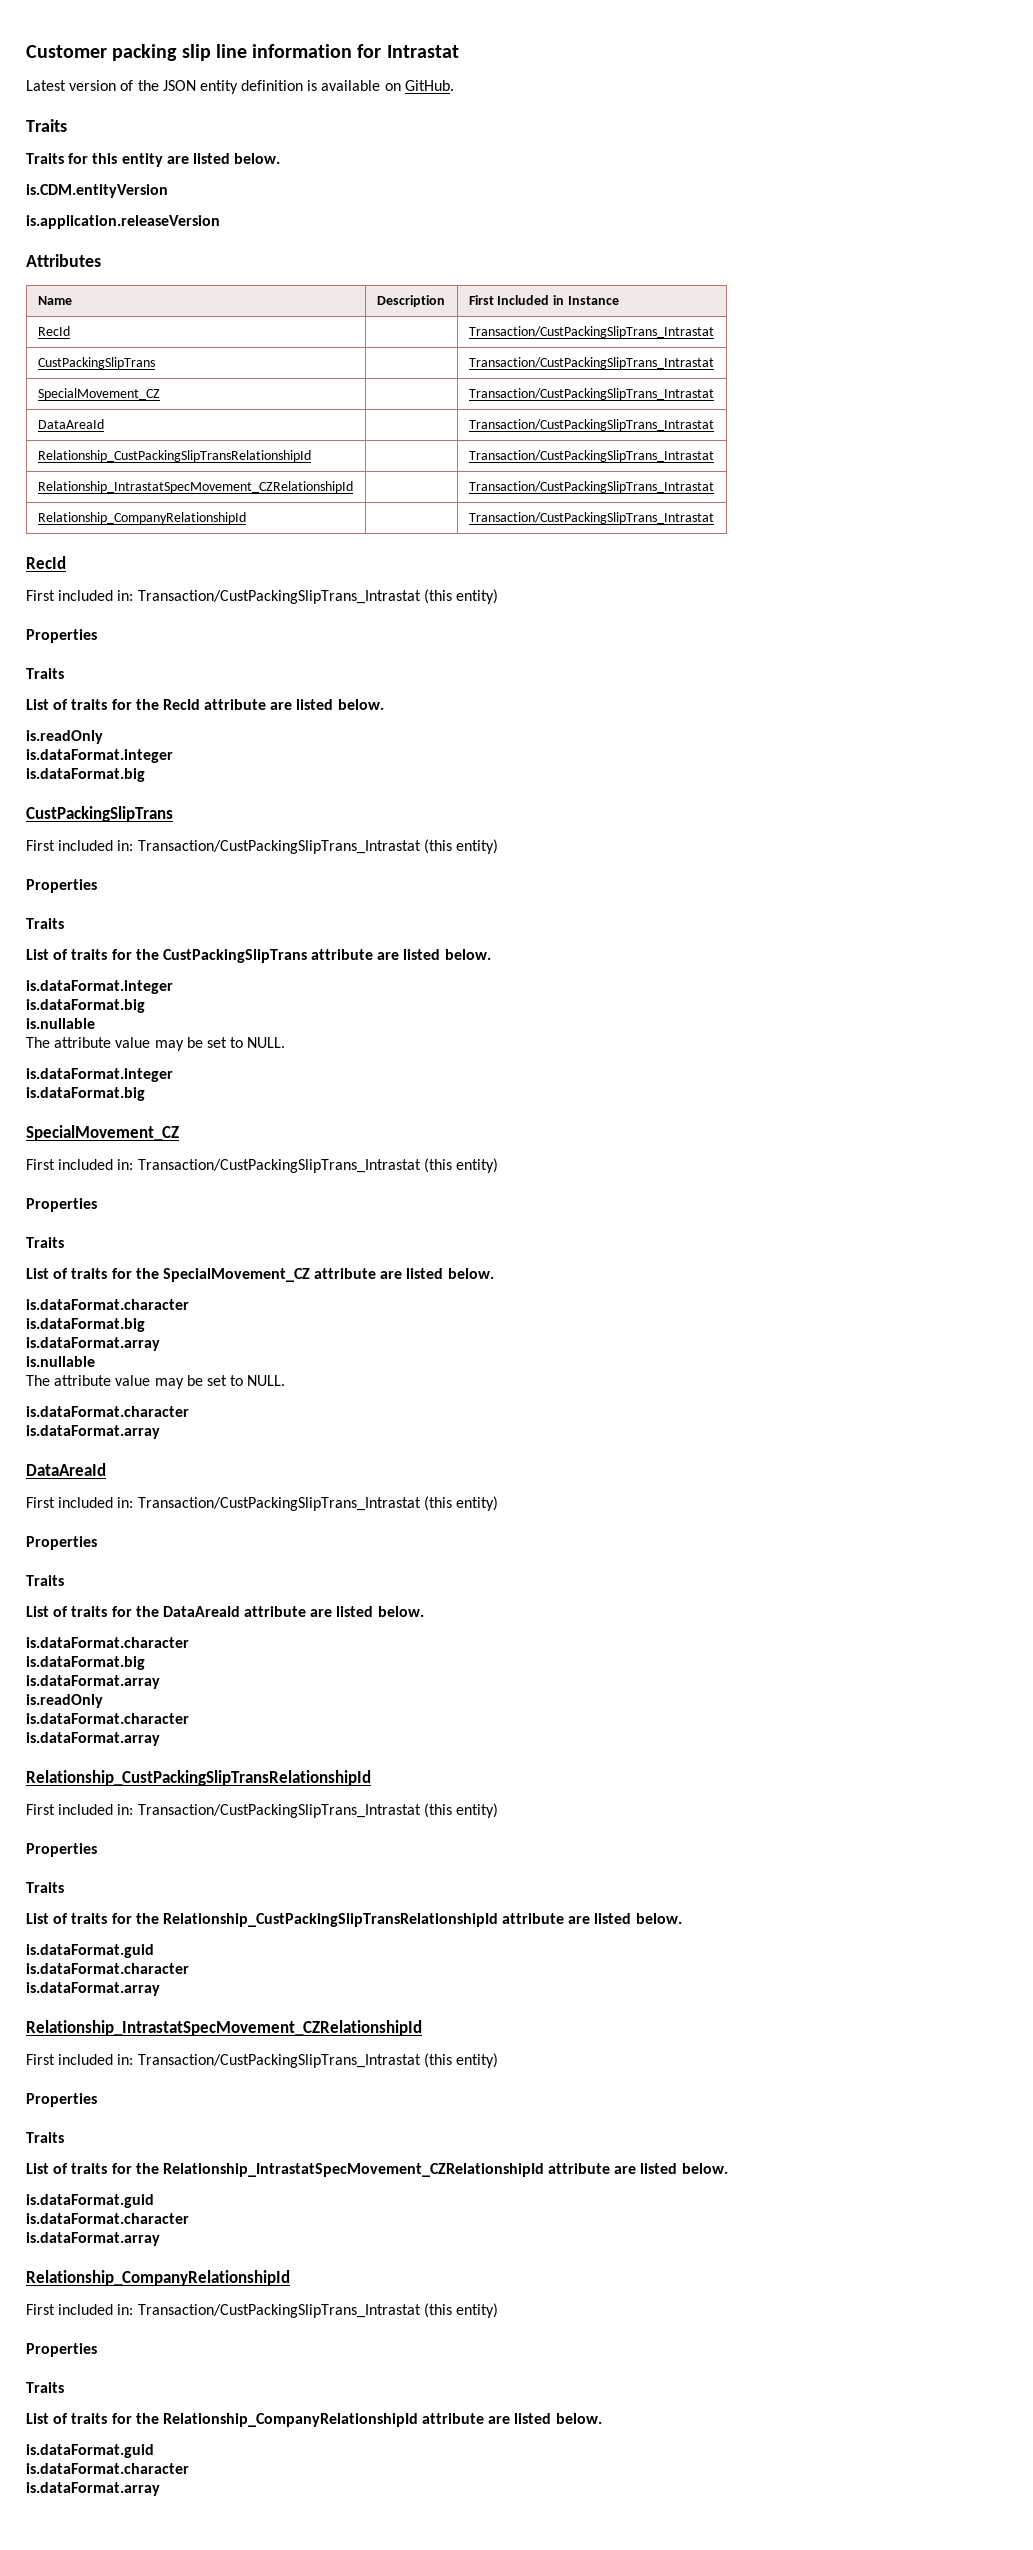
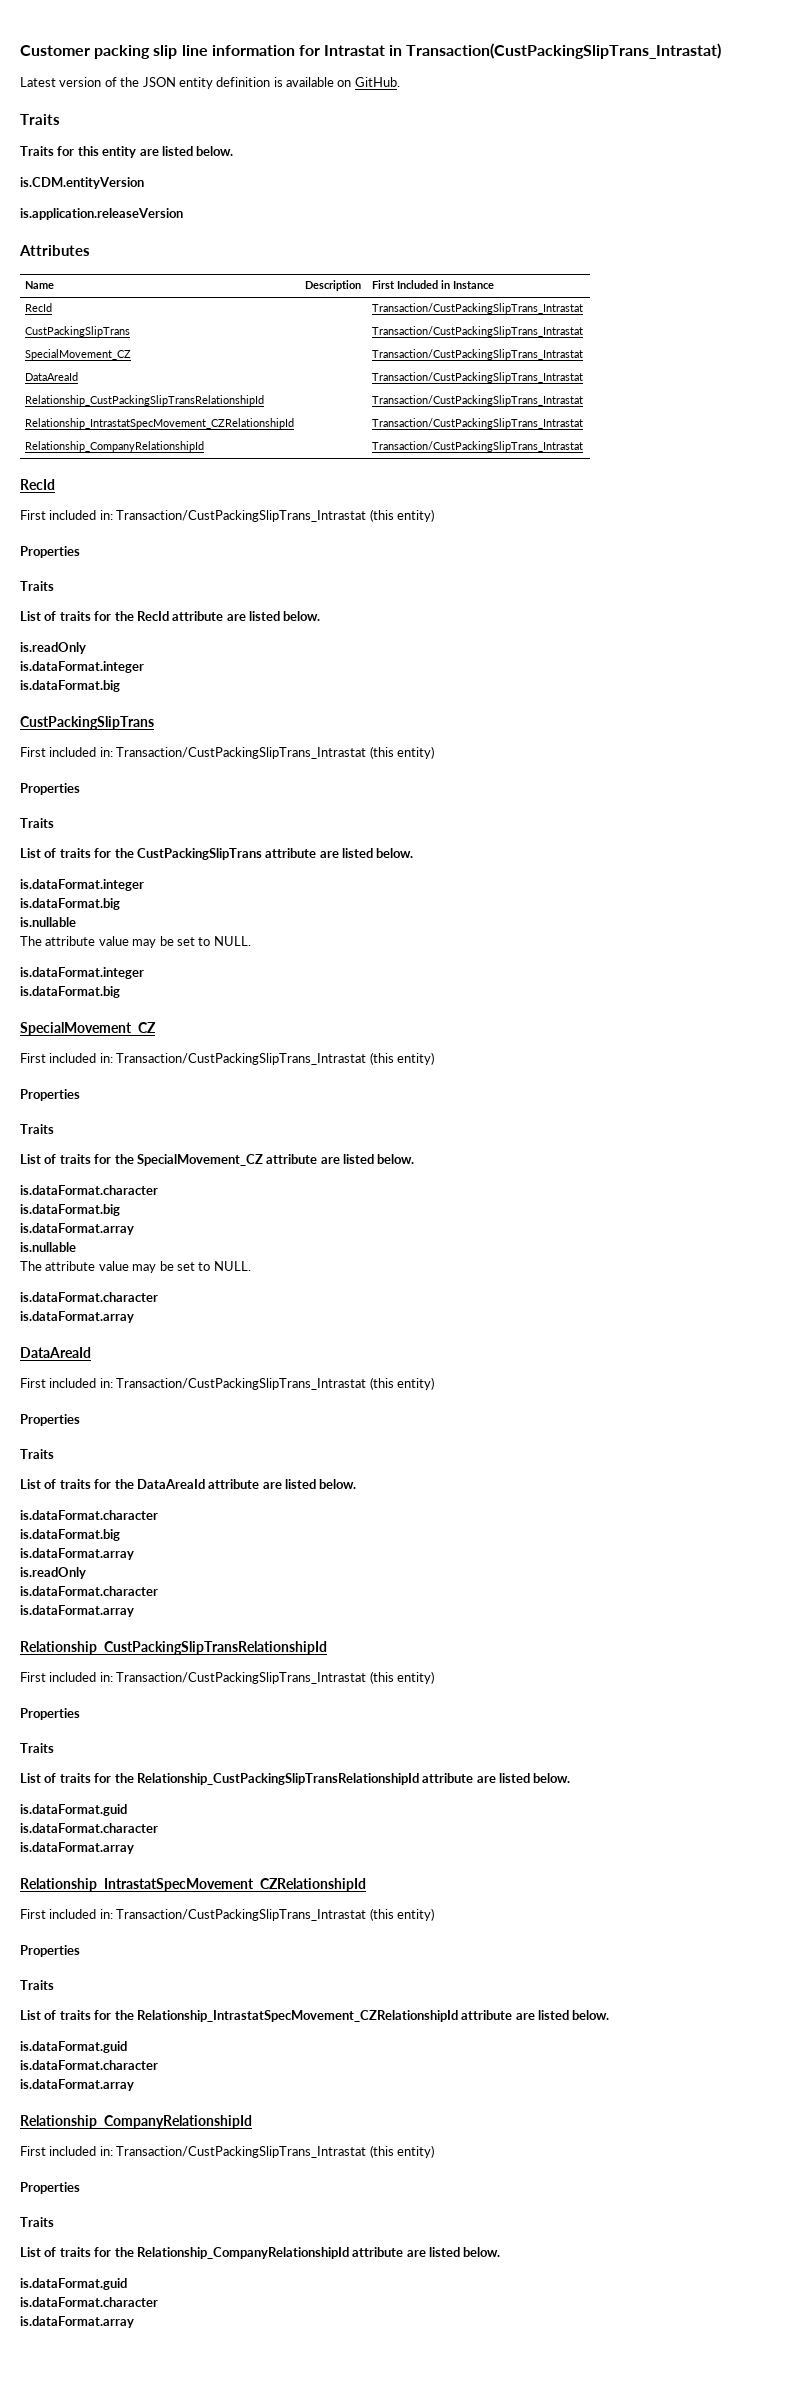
(459, 51) none -> [389,43,722,59] in Transaction(CustPackingSlipTrans_Intrastat)

